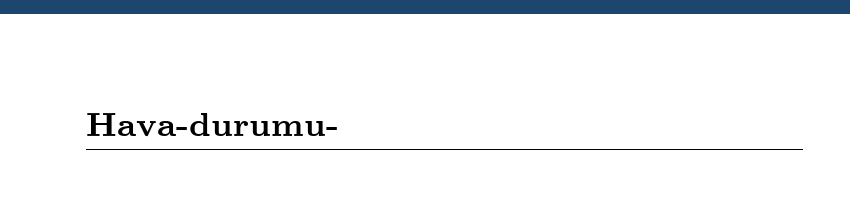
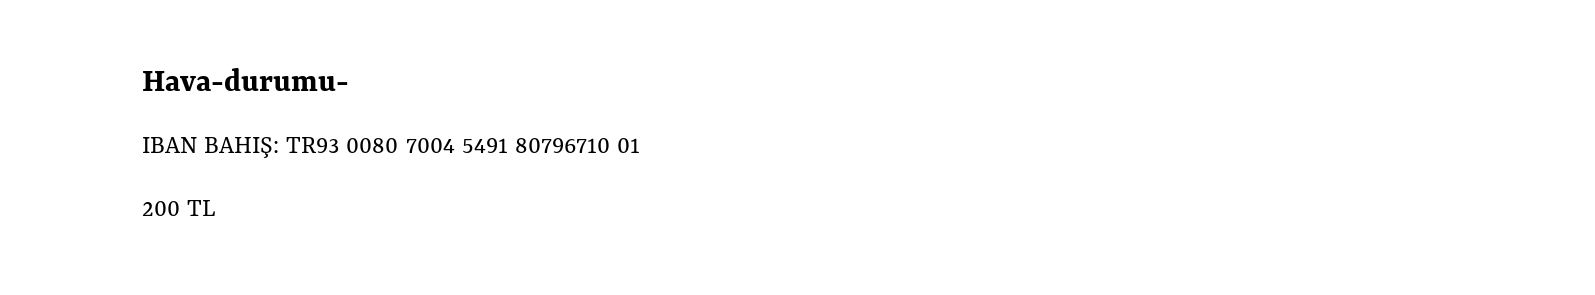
(339, 125) none -> [142,137,641,158] [142,200,216,216] // IBAN BAHIŞ: TR93 0080 7004 5491 80796710 01 // 200 TL

